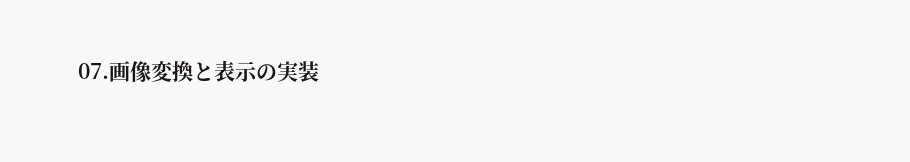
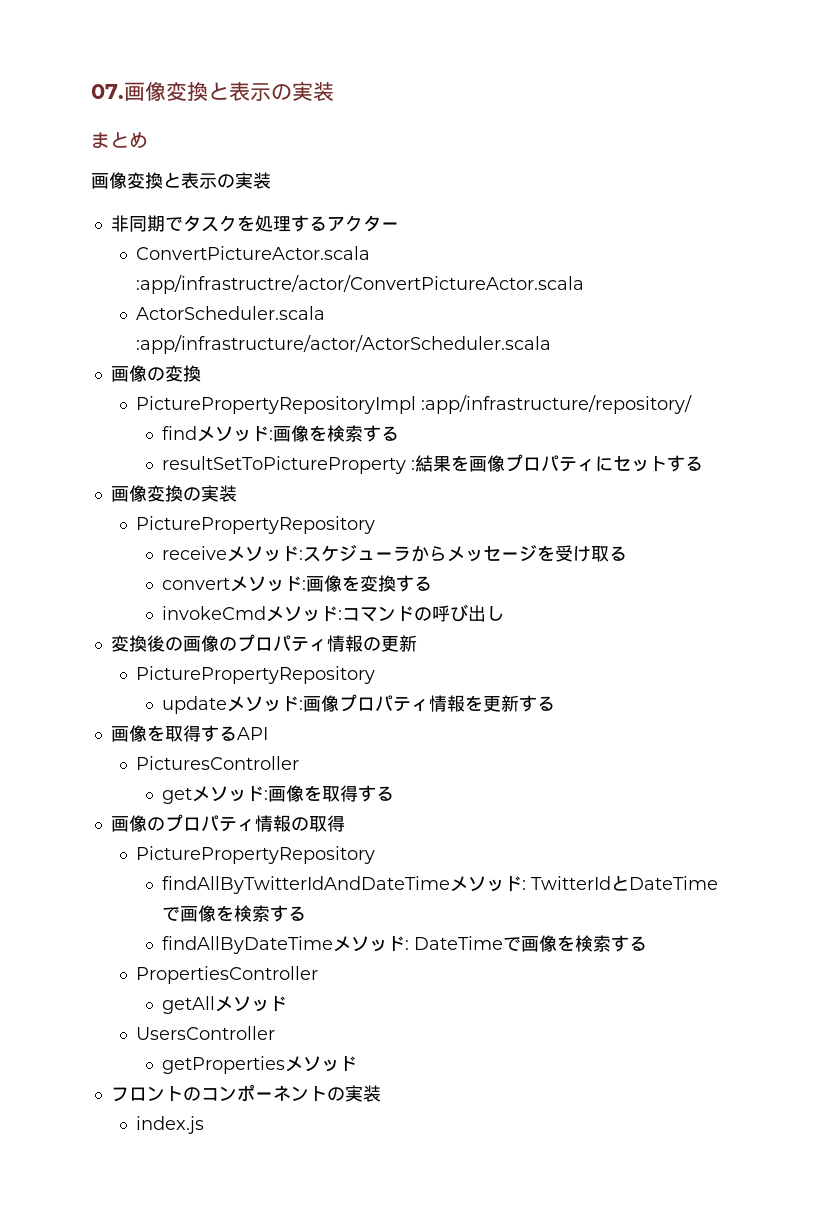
(319, 71) none -> [91,132,148,149] [91,172,271,189] [110,215,399,232] [136,246,371,260] [136,275,585,294] [136,306,326,320] [136,335,552,354] [110,365,201,382] [136,395,693,414] [162,425,400,442] [162,454,704,474] [110,485,237,502] [136,516,376,534] [162,545,628,562] [162,575,433,592] [162,604,505,622] [110,634,417,652] [136,666,376,684] [162,694,556,714] [110,725,268,742] [136,756,300,770] [162,785,395,804] [110,814,345,832] [136,846,376,864] [162,875,719,894] [162,905,307,922] [162,935,648,954] [136,966,319,984] [162,996,288,1014] [136,1026,276,1040] [162,1056,358,1074] [110,1084,381,1102] [136,1116,205,1134] // まとめ // 画像変換と表示の実装 // 非同期でタスクを処理するアクター // ConvertPictureActor.scala :app/infrastructre/actor/ConvertPictureActor.scala // ActorScheduler.scala :app/infrastructure/actor/ActorScheduler.scala // 画像の変換 // PicturePropertyRepositoryImpl :app/infrastructure/repository/ // findメソッド:画像を検索する // resultSetToPictureProperty :結果を画像プロパティにセットする // 画像変換の実装 // PicturePropertyRepository // receiveメソッド:スケジューラからメッセージを受け取る // convertメソッド:画像を変換する // invokeCmdメソッド:コマンドの呼び出し // 変換後の画像のプロパティ情報の更新 // PicturePropertyRepository // updateメソッド:画像プロパティ情報を更新する // 画像を取得するAPI // PicturesController // getメソッド:画像を取得する // 画像のプロパティ情報の取得 // PicturePropertyRepository // findAllByTwitterIdAndDateTimeメソッド: TwitterIdとDateTimeで画像を検索する // findAllByDateTimeメソッド: DateTimeで画像を検索する // PropertiesController // getAllメソッド // UsersController // getPropertiesメソッド // フロントのコンポーネントの実装 // index.js

